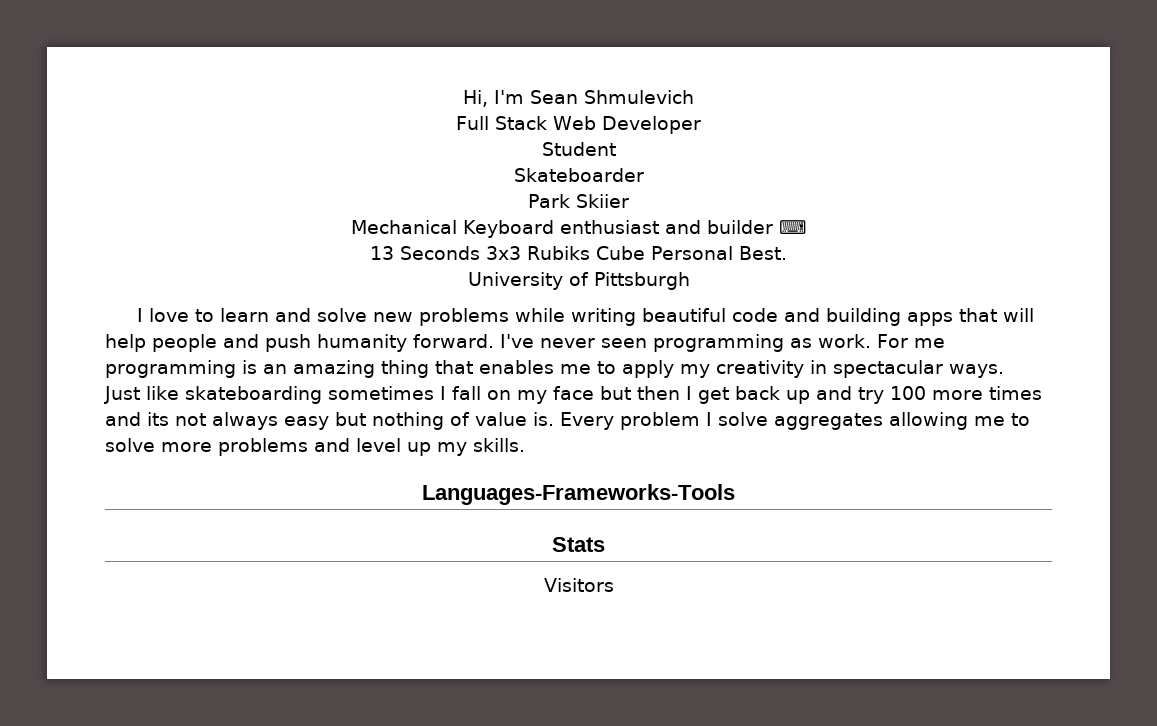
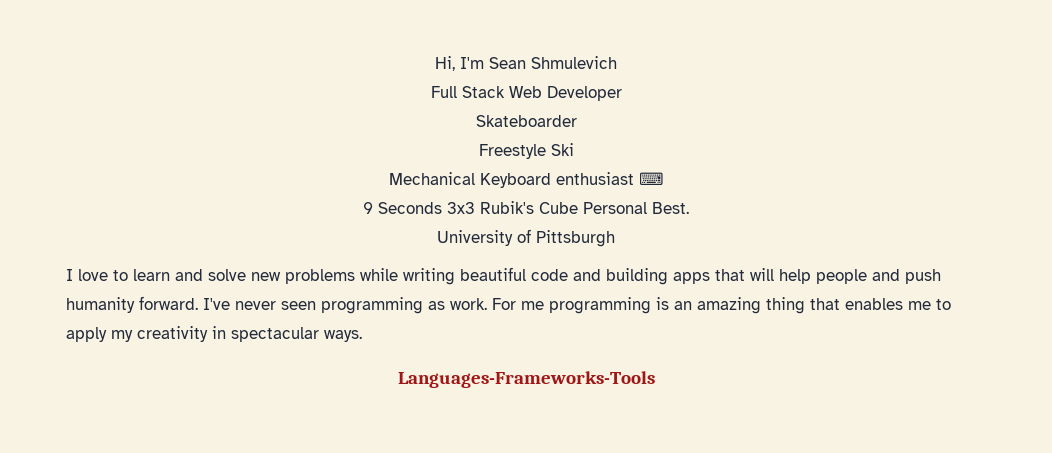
[541,142,616,156] // Student -> (622, 93) none
[528,194,629,208] Park Skiier -> [478,143,574,159] Freestyle Ski
[664,220,773,234] and builder -> (634, 178) none
[370,246,395,260] 13 -> [363,202,373,214] 9
[527,246,591,260] Rubiks -> [480,201,534,214] Rubik's
[104,386,1042,404] [105,412,1030,430] [105,438,525,456] // Just like skateboarding sometimes I fall on my face but then I get back up and try 100 more times and its not always easy but nothing of value is. Every problem I solve aggregates allowing me to solve more problems and level up my skills. -> (362, 336) none
[552,537,605,552] [543,578,614,592] // Stats // Visitors -> (655, 379) none

